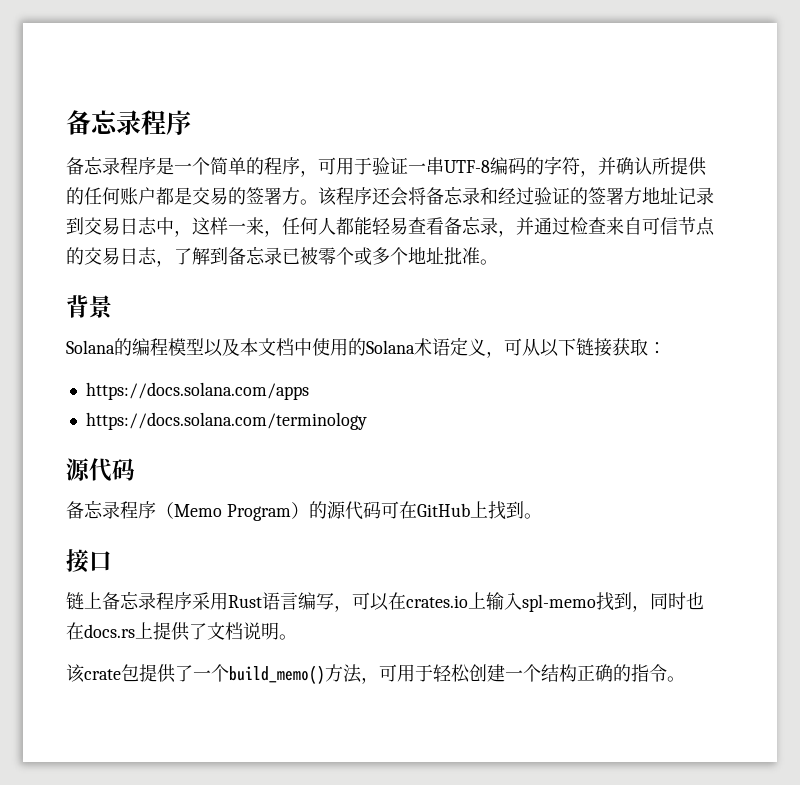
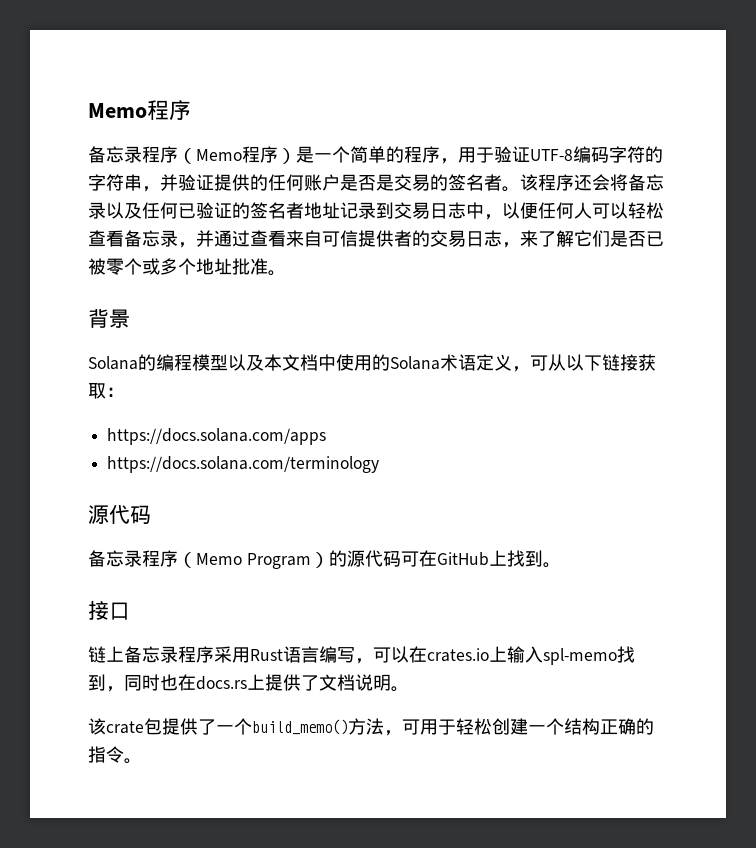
[66,110,141,135] 备忘录 -> [88,103,147,118] Memo
(156, 166) none -> [178,146,296,164] （Memo程序）
[318,157,336,175] 可 -> (458, 161) none
[408,157,444,175] 一串 -> (530, 154) none
[526,156,670,177] 的字符，并确认所 -> [609,146,663,163] [88,174,214,192] 字符的字符串，并验证
[156,187,174,205] 都 -> [340,174,376,191] 是否
[264,187,300,205] 署方 -> [466,174,502,191] 名者
[480,187,534,205] 和经过 -> [106,202,196,219] 以及任何已
[606,187,642,205] 署方 -> [268,202,304,219] 名者
[192,217,408,237] 这样一来，任何人都能轻易 -> [502,202,664,219] 以便任何人可以轻松
[570,217,606,235] 检查 -> [250,230,286,247] 查看
[678,217,715,236] 节点 -> [358,230,412,247] 提供者
[174,246,282,265] 了解到备忘录 -> [520,230,646,247] 来了解它们是否

